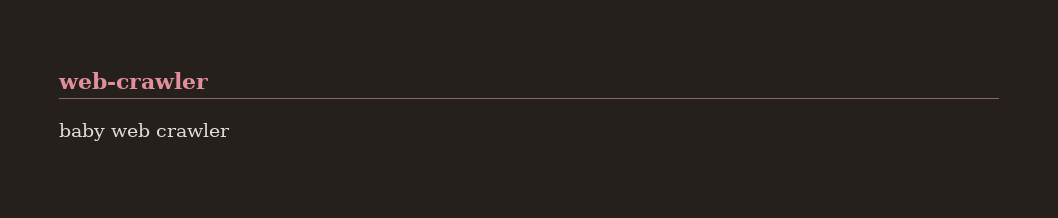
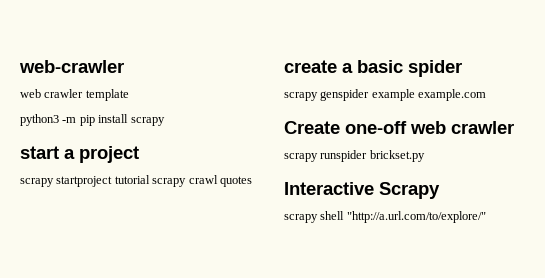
[59,123,230,141] baby web crawler -> [20,89,129,101] [20,114,165,126] [20,146,139,163] [20,175,252,187] [284,60,462,77] [284,89,487,101] [284,121,514,134] [284,150,425,162] [284,182,440,199] [284,211,486,223] web crawler template // python3 -m pip install scrapy // start a project // scrapy startproject tutorial scrapy crawl quotes // create a basic spider // scrapy genspider example example.com // Create one-off web crawler // scrapy runspider brickset.py // Interactive Scrapy // scrapy shell "http://a.url.com/to/explore/"

